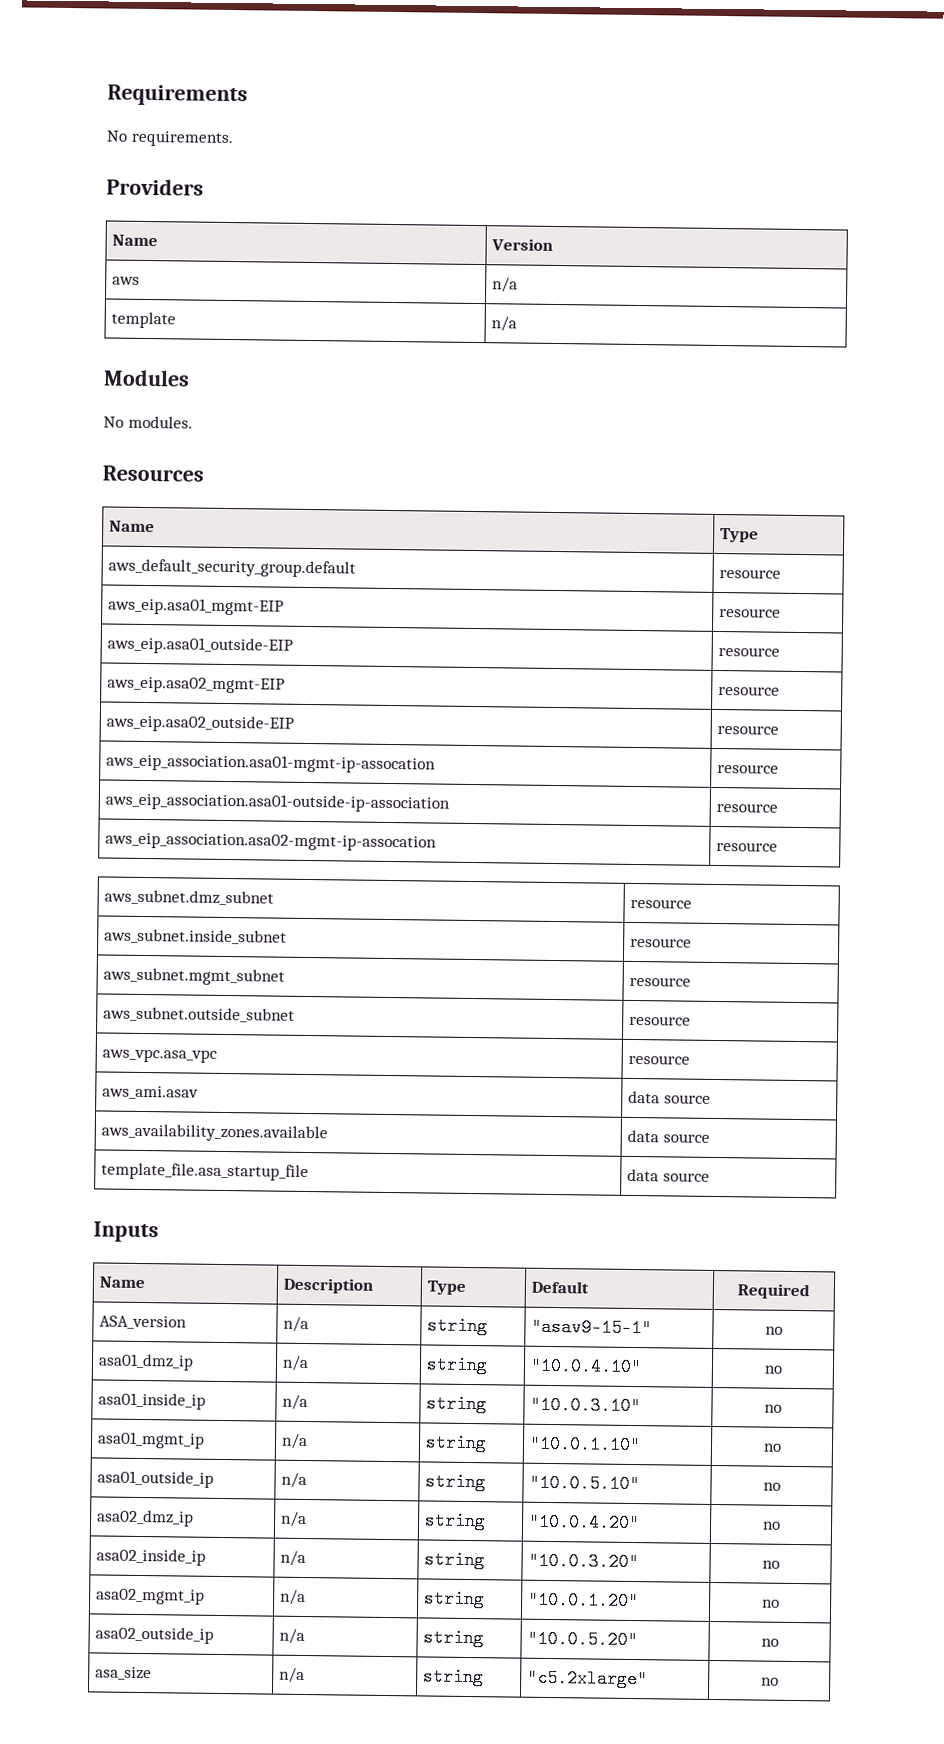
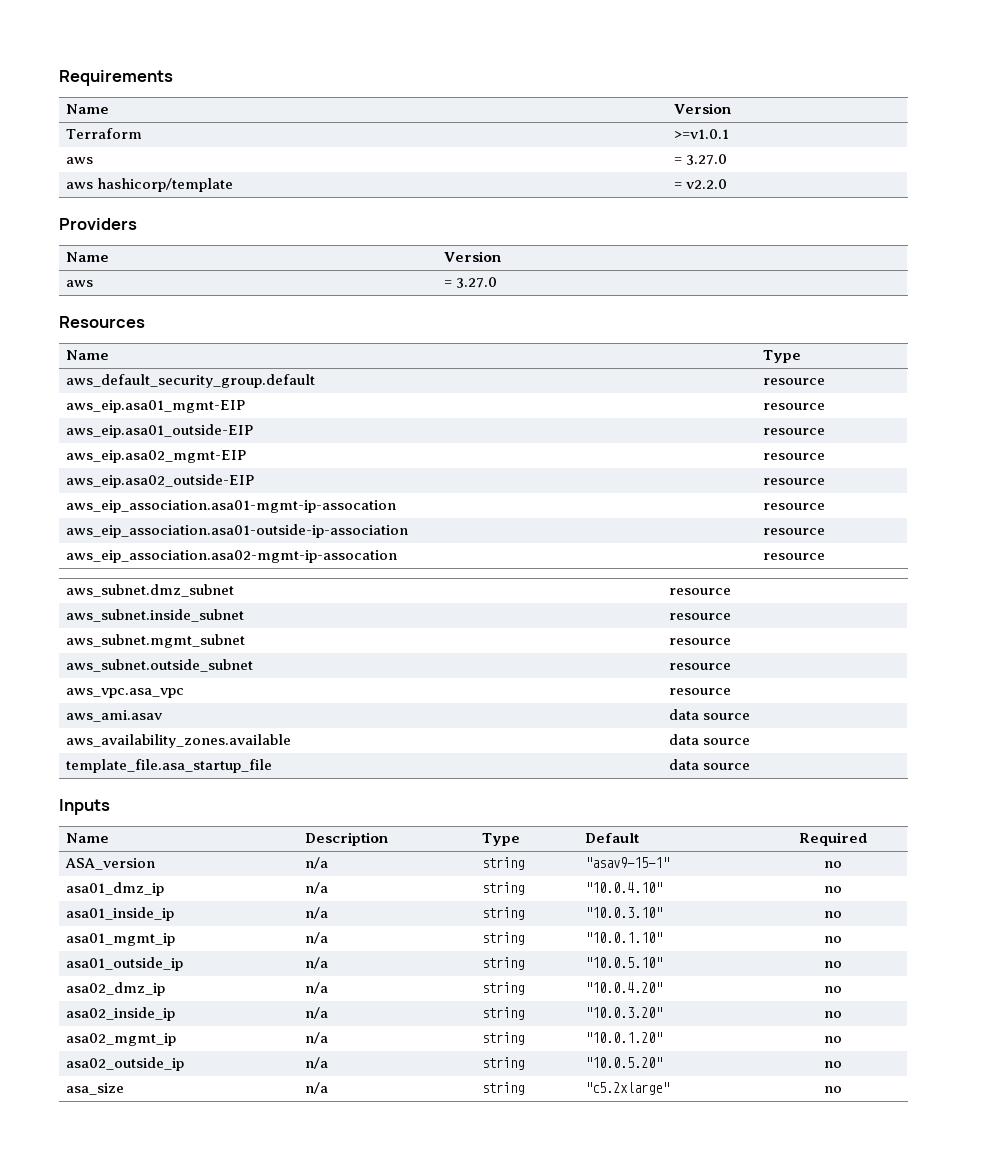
[106,130,234,148] [106,178,204,196] [112,234,159,247] [491,238,554,251] [112,276,141,285] [492,277,519,293] [111,311,177,329] [491,316,518,332] [103,369,190,387] [103,415,193,429] // No requirements. // Providers // Name | Version // aws | n/a // template | n/a // Modules // No modules. -> [66,104,110,114] [674,103,732,114] [66,128,143,139] [674,129,730,139] [66,157,94,164] [674,154,728,165] [66,178,234,192] [674,179,728,189] [59,218,137,230] [66,252,110,262] [444,251,502,262] [66,280,94,287] [444,277,498,288] // Name | Version // Terraform | >=v1.0.1 // aws | = 3.27.0 // aws hashicorp/template | = v2.2.0 // Providers // Name | Version // aws | = 3.27.0

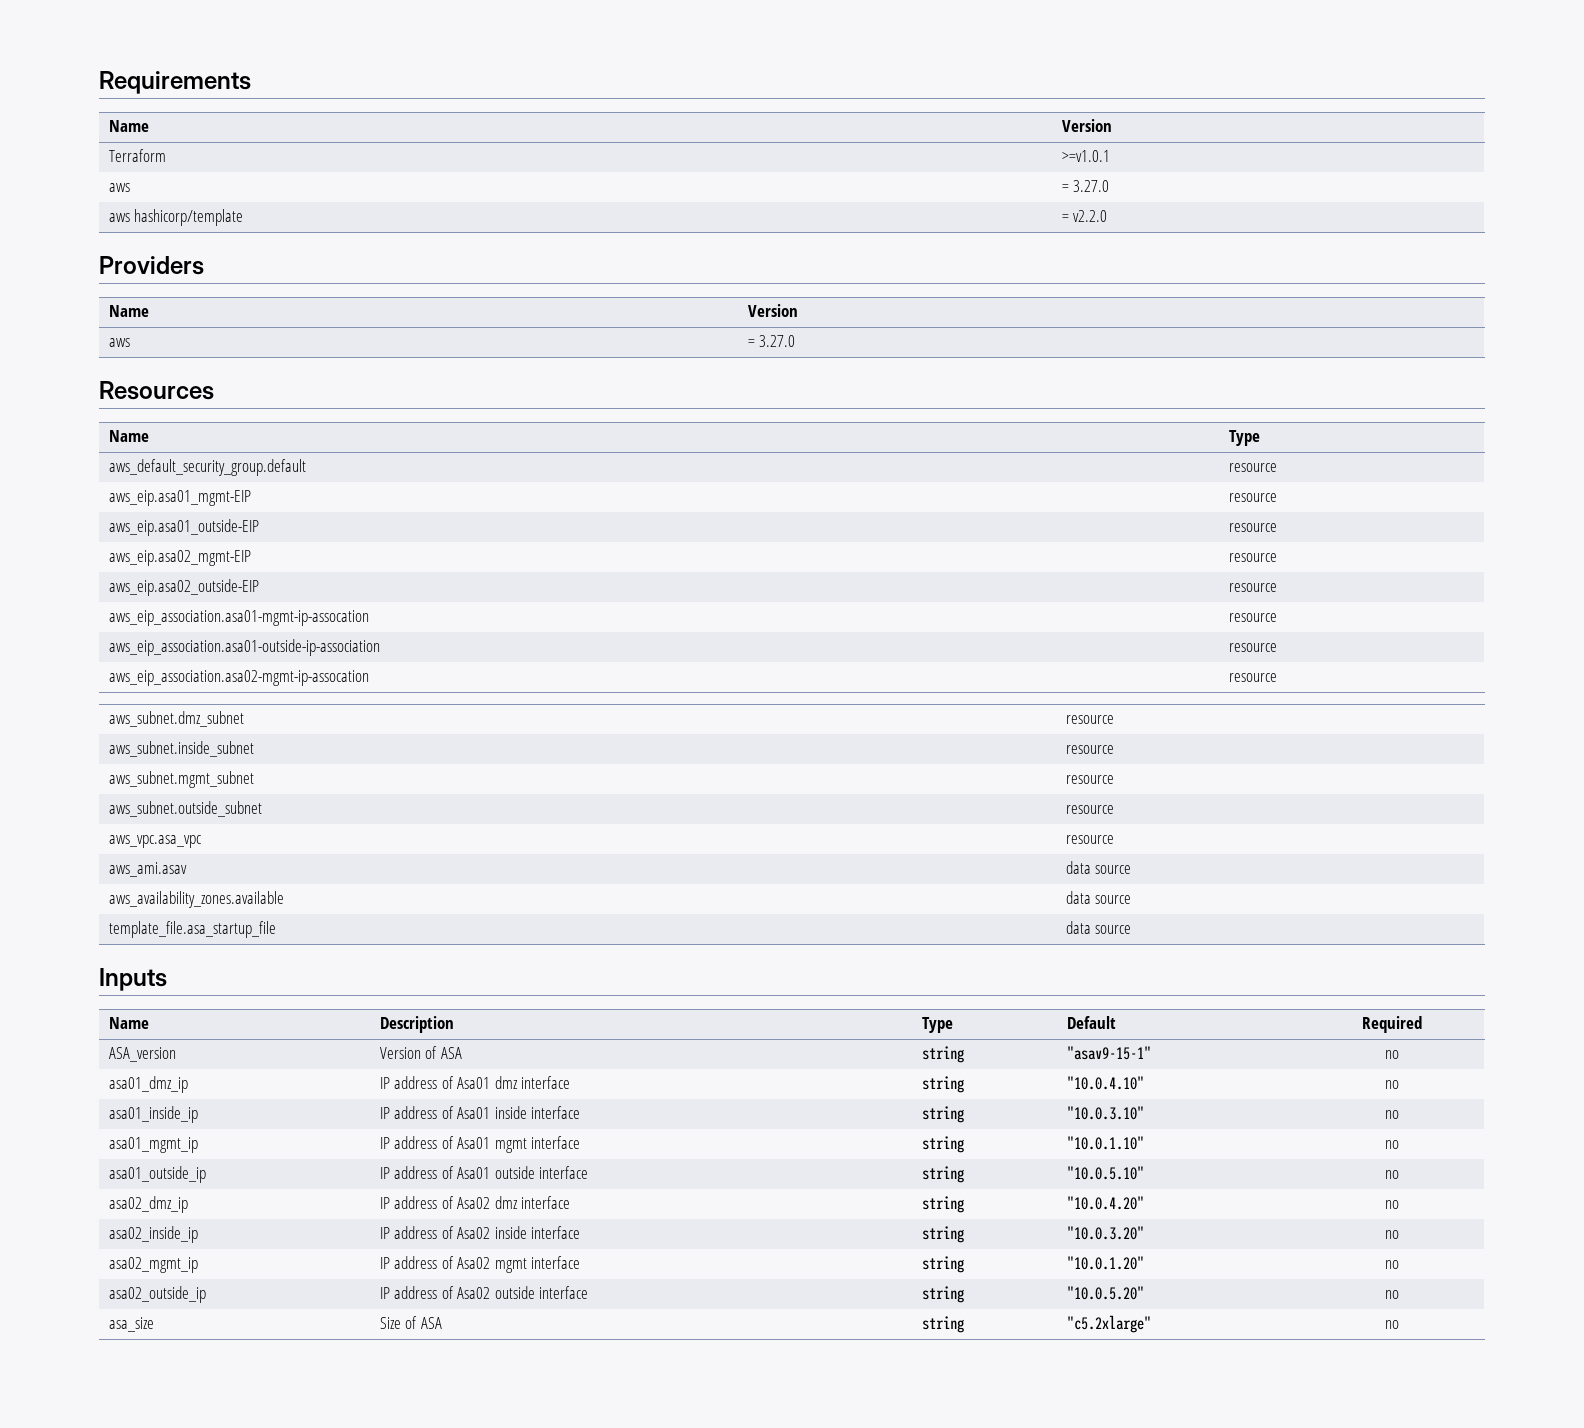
[305,857,329,869] n/a -> [379,1046,462,1059] Version of ASA
[305,882,329,894] [482,882,525,895] [585,882,663,893] [823,886,842,893] [66,907,175,921] [305,907,329,919] [482,907,525,920] [585,907,663,918] [823,911,842,918] [66,933,176,946] [305,932,329,944] [482,932,525,945] [585,932,663,943] [823,936,842,943] [66,957,184,971] [305,957,329,969] [482,957,525,970] [585,957,663,968] [823,961,842,968] [66,982,166,996] [305,982,329,994] [482,982,525,995] [585,982,663,993] [823,986,842,993] [66,1007,176,1021] [305,1007,329,1019] [482,1007,525,1020] [585,1007,663,1018] [823,1011,842,1018] [66,1033,177,1046] [305,1032,329,1044] [482,1032,525,1045] [585,1032,663,1043] [823,1036,842,1043] [66,1057,185,1071] [305,1057,329,1069] n/a | string | "10.0.4.10" | no // asa01_inside_ip | n/a | string | "10.0.3.10" | no // asa01_mgmt_ip | n/a | string | "10.0.1.10" | no // asa01_outside_ip | n/a | string | "10.0.5.10" | no // asa02_dmz_ip | n/a | string | "10.0.4.20" | no // asa02_inside_ip | n/a | string | "10.0.3.20" | no // asa02_mgmt_ip | n/a | string | "10.0.1.20" | no // asa02_outside_ip | n/a -> [379,1076,571,1089] [921,1076,964,1093] [1066,1076,1144,1090] [1384,1080,1399,1089] [108,1106,198,1123] [379,1106,581,1119] [921,1106,964,1123] [1066,1106,1144,1120] [1384,1110,1399,1119] [108,1137,198,1153] [379,1136,581,1153] [921,1136,964,1153] [1066,1136,1144,1150] [1384,1140,1399,1149] [108,1166,206,1183] [379,1166,589,1179] [921,1166,964,1183] [1066,1166,1144,1180] [1384,1170,1399,1179] [108,1196,188,1213] [379,1196,571,1209] [921,1196,964,1213] [1066,1196,1144,1210] [1384,1200,1399,1209] [108,1226,198,1243] [379,1226,581,1239] [921,1226,964,1243] [1066,1226,1144,1240] [1384,1230,1399,1239] [108,1257,198,1273] [379,1256,581,1273] [921,1256,964,1273] [1066,1256,1144,1270] [1384,1260,1399,1269] [108,1286,206,1303] [379,1286,589,1299] IP address of Asa01 dmz interface | string | "10.0.4.10" | no // asa01_inside_ip | IP address of Asa01 inside interface | string | "10.0.3.10" | no // asa01_mgmt_ip | IP address of Asa01 mgmt interface | string | "10.0.1.10" | no // asa01_outside_ip | IP address of Asa01 outside interface | string | "10.0.5.10" | no // asa02_dmz_ip | IP address of Asa02 dmz interface | string | "10.0.4.20" | no // asa02_inside_ip | IP address of Asa02 inside interface | string | "10.0.3.20" | no // asa02_mgmt_ip | IP address of Asa02 mgmt interface | string | "10.0.1.20" | no // asa02_outside_ip | IP address of Asa02 outside interface
[305,1082,329,1094] n/a -> [379,1316,442,1329] Size of ASA

